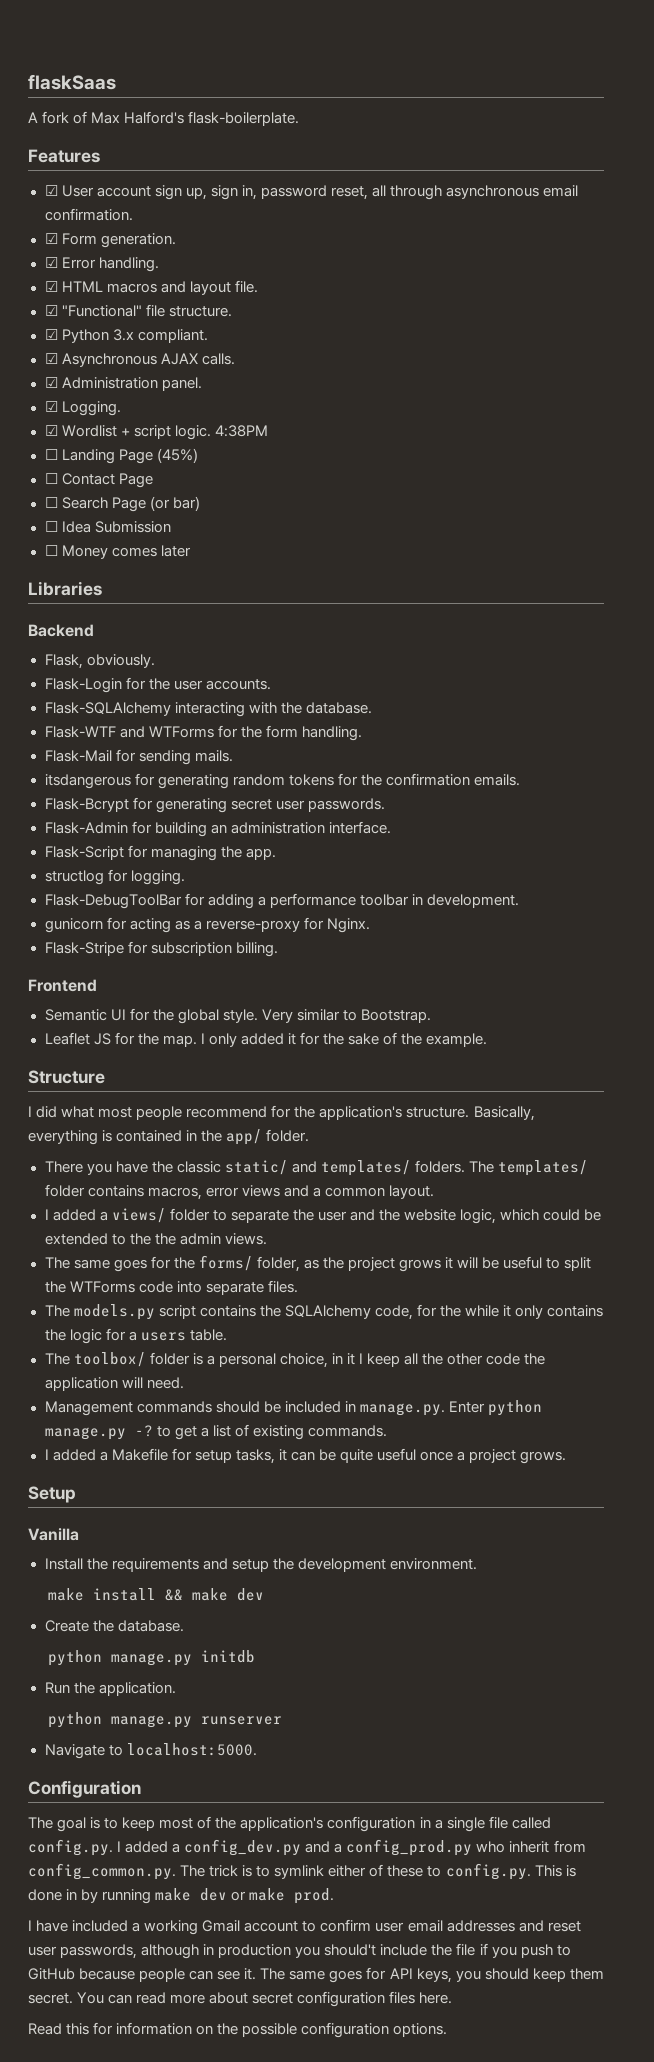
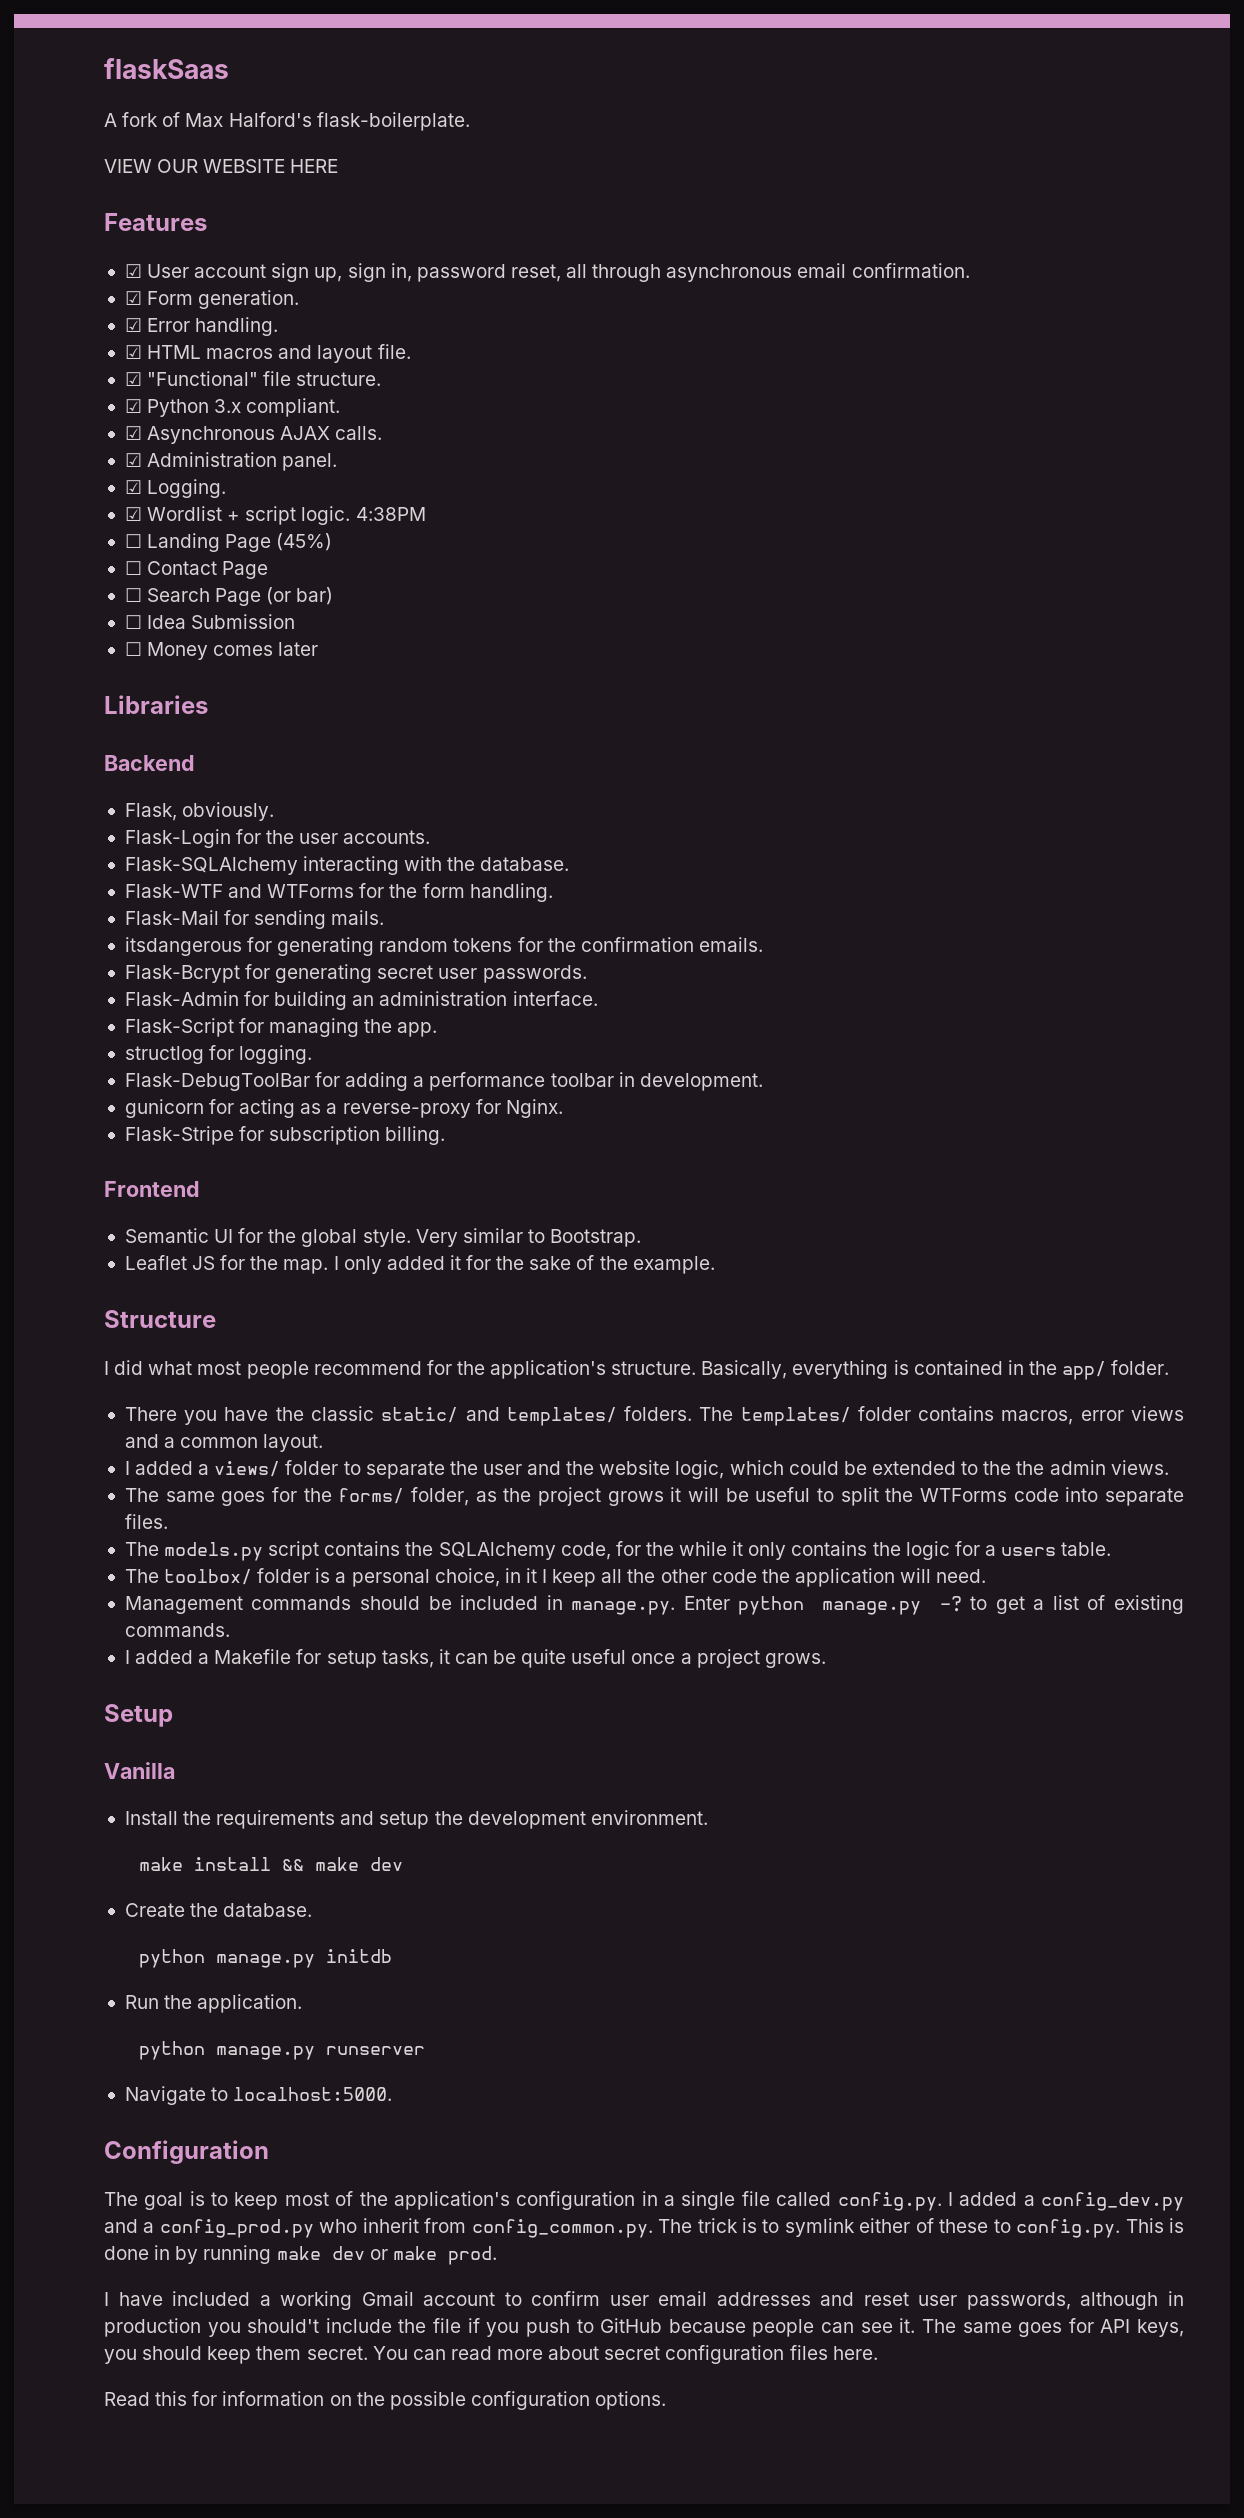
(300, 118) none -> [104,159,339,173] // VIEW OUR WEBSITE HERE

